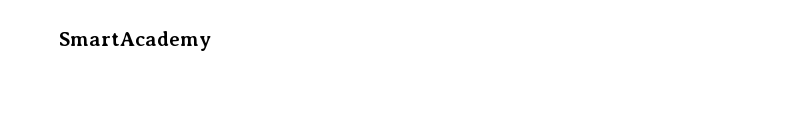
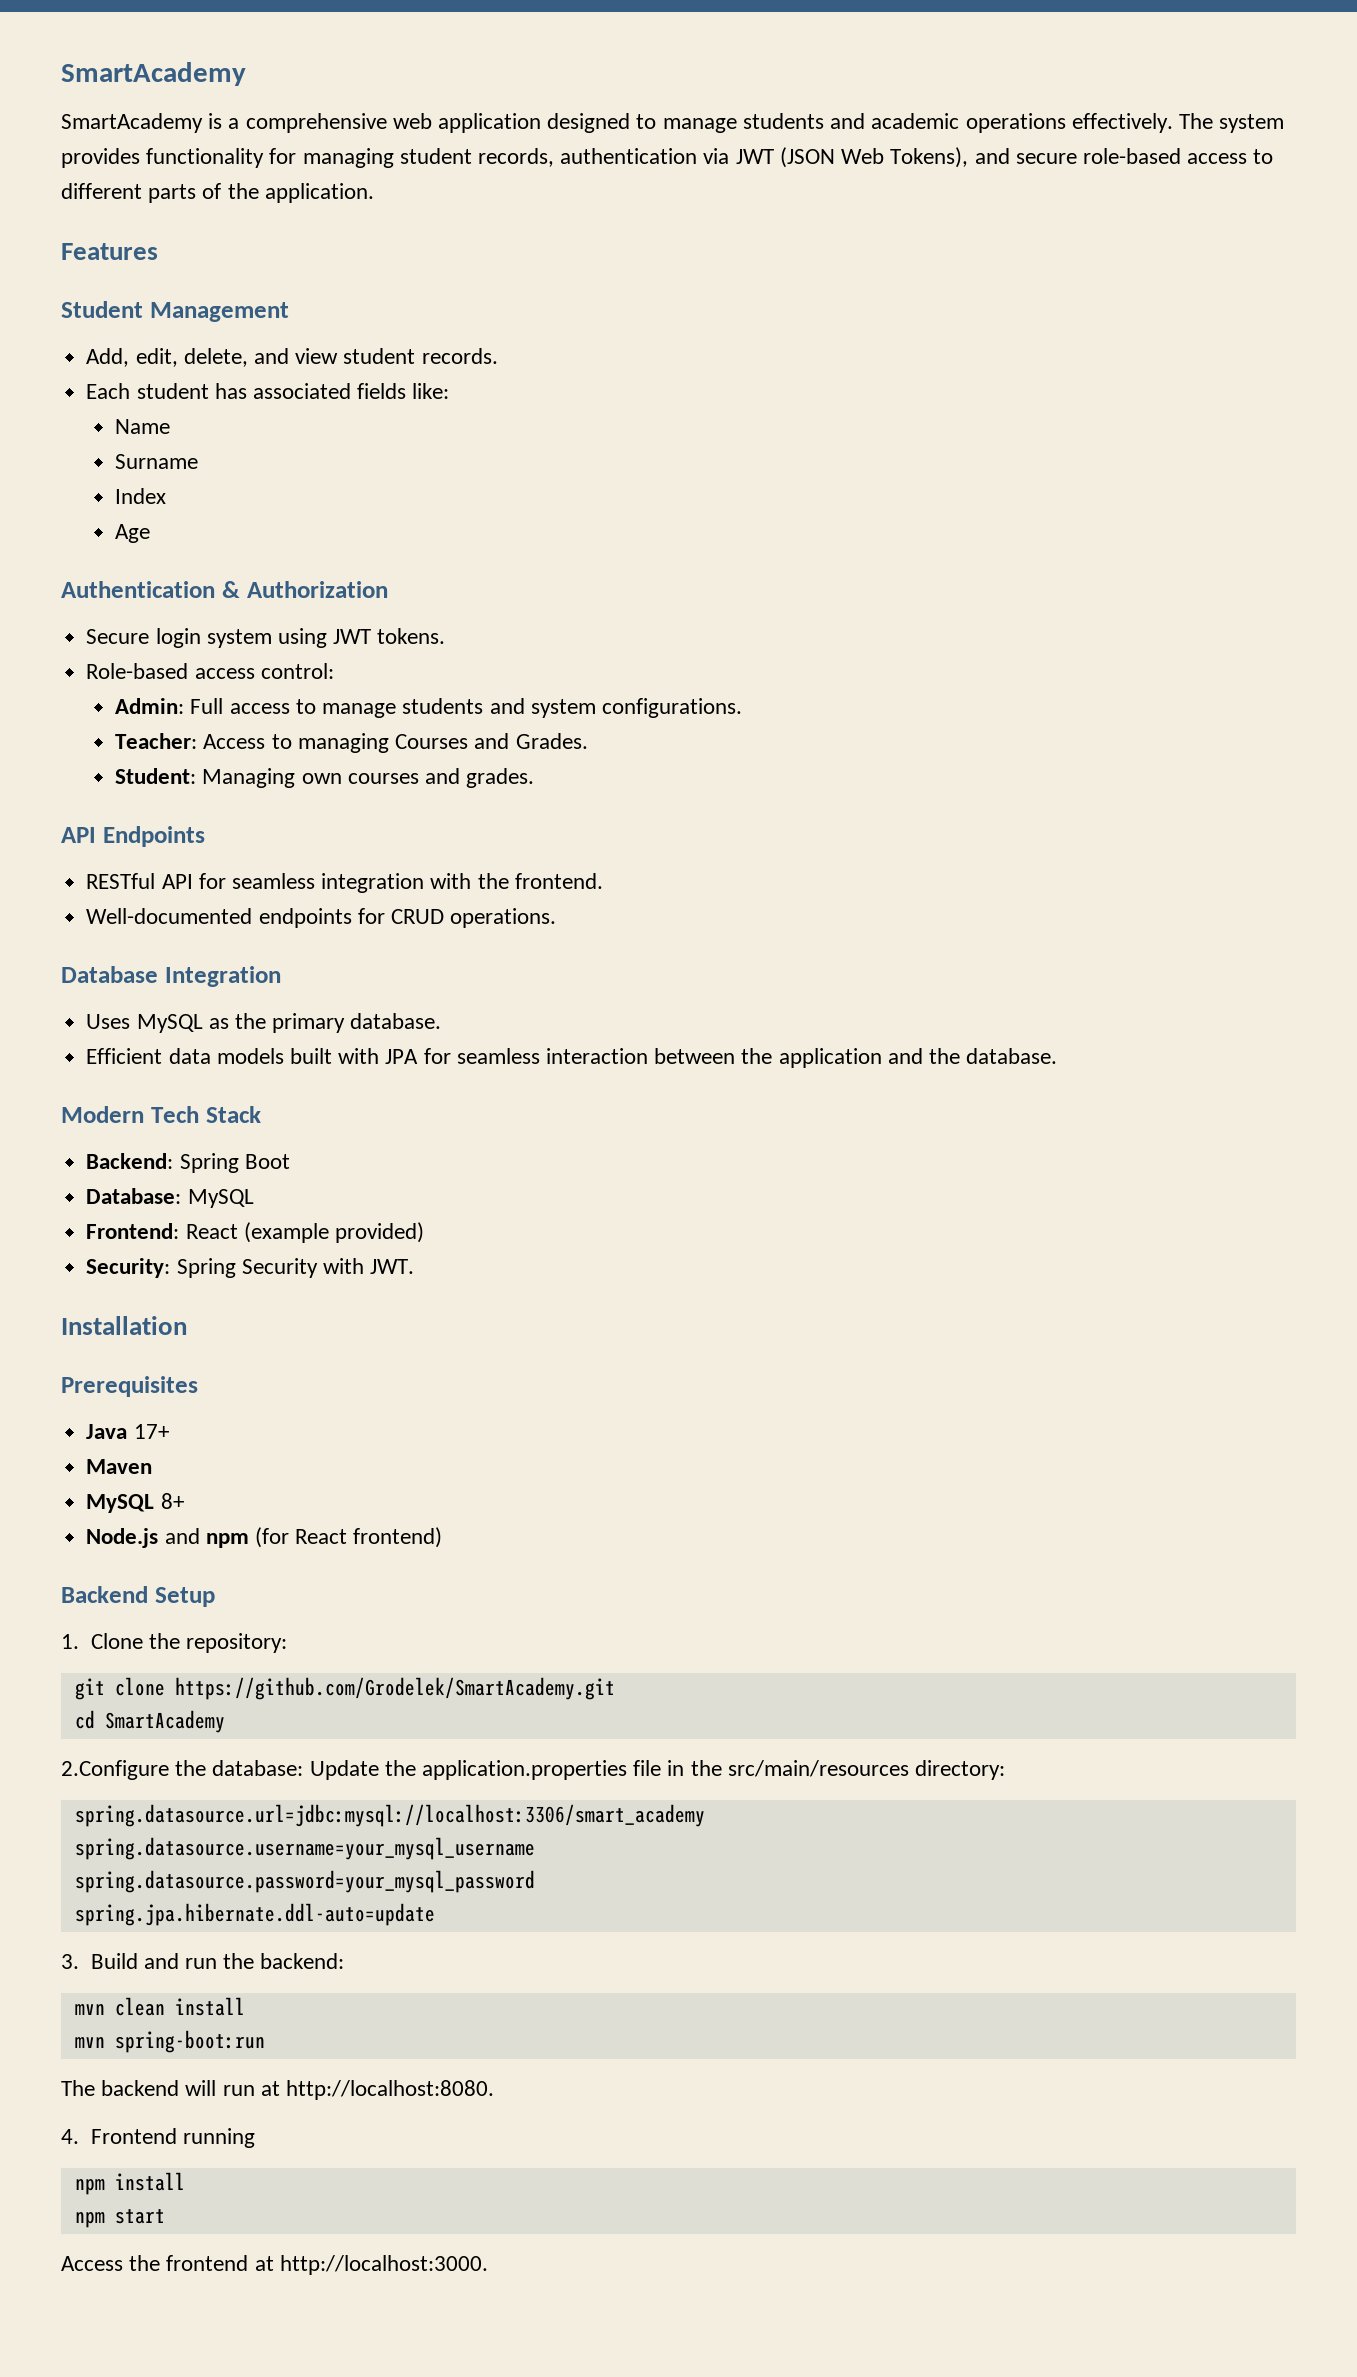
[59,31,211,51] SmartAcademy -> [61,62,246,86] [61,113,1285,133] [61,147,1274,168] [61,183,374,203] [61,243,158,260] [61,301,289,322] [86,348,498,367] [86,383,450,399] [115,419,171,434] [115,454,199,469] [115,488,167,504] [115,524,151,543] [61,581,388,598] [86,628,446,648] [86,663,334,679] [115,698,742,718] [115,733,588,753] [115,768,535,788] [61,826,205,847] [86,873,603,893] [86,908,557,928] [61,966,281,987] [86,1013,442,1033] [86,1048,1058,1068] [61,1106,261,1123] [86,1153,290,1173] [86,1188,254,1208] [86,1222,424,1243] [86,1258,415,1278] [61,1316,187,1335] [61,1376,198,1397] [86,1424,169,1439] [86,1459,153,1474] [86,1493,184,1513] [86,1527,443,1548] [61,1586,215,1607] [61,1633,287,1653] [74,1677,615,1700] [74,1710,225,1733] [61,1760,1006,1780] [74,1804,705,1827] [74,1837,535,1860] [74,1870,535,1893] [74,1903,435,1926] [61,1953,345,1969] [74,1997,245,2016] [74,2030,265,2053] [61,2080,495,2100] [61,2128,255,2148] [74,2172,185,2195] [74,2209,165,2228] [61,2255,488,2275] SmartAcademy // SmartAcademy is a comprehensive web application designed to manage students and academic operations effectively. The system provides functionality for managing student records, authentication via JWT (JSON Web Tokens), and secure role-based access to different parts of the application. // Features // Student Management // Add, edit, delete, and view student records. // Each student has associated fields like: // Name // Surname // Index // Age // Authentication & Authorization // Secure login system using JWT tokens. // Role-based access control: // Admin: Full access to manage students and system configurations. // Teacher: Access to managing Courses and Grades. // Student: Managing own courses and grades. // API Endpoints // RESTful API for seamless integration with the frontend. // Well-documented endpoints for CRUD operations. // Database Integration // Uses MySQL as the primary database. // Efficient data models built with JPA for seamless interaction between the application and the database. // Modern Tech Stack // Backend: Spring Boot // Database: MySQL // Frontend: React (example provided) // Security: Spring Security with JWT. // Installation // Prerequisites // Java 17+ // Maven // MySQL 8+ // Node.js and npm (for React frontend) // Backend Setup // 1. Clone the repository: // git clone https://github.com/Grodelek/SmartAcademy.git // cd SmartAcademy // 2.Configure the database: Update the application.properties file in the src/main/resources directory: // spring.datasource.url=jdbc:mysql://localhost:3306/smart_academy // spring.datasource.username=your_mysql_username // spring.datasource.password=your_mysql_password // spring.jpa.hibernate.ddl-auto=update // 3. Build and run the backend: // mvn clean install // mvn spring-boot:run // The backend will run at http://localhost:8080. // 4. Frontend running // npm install // npm start // Access the frontend at http://localhost:3000.

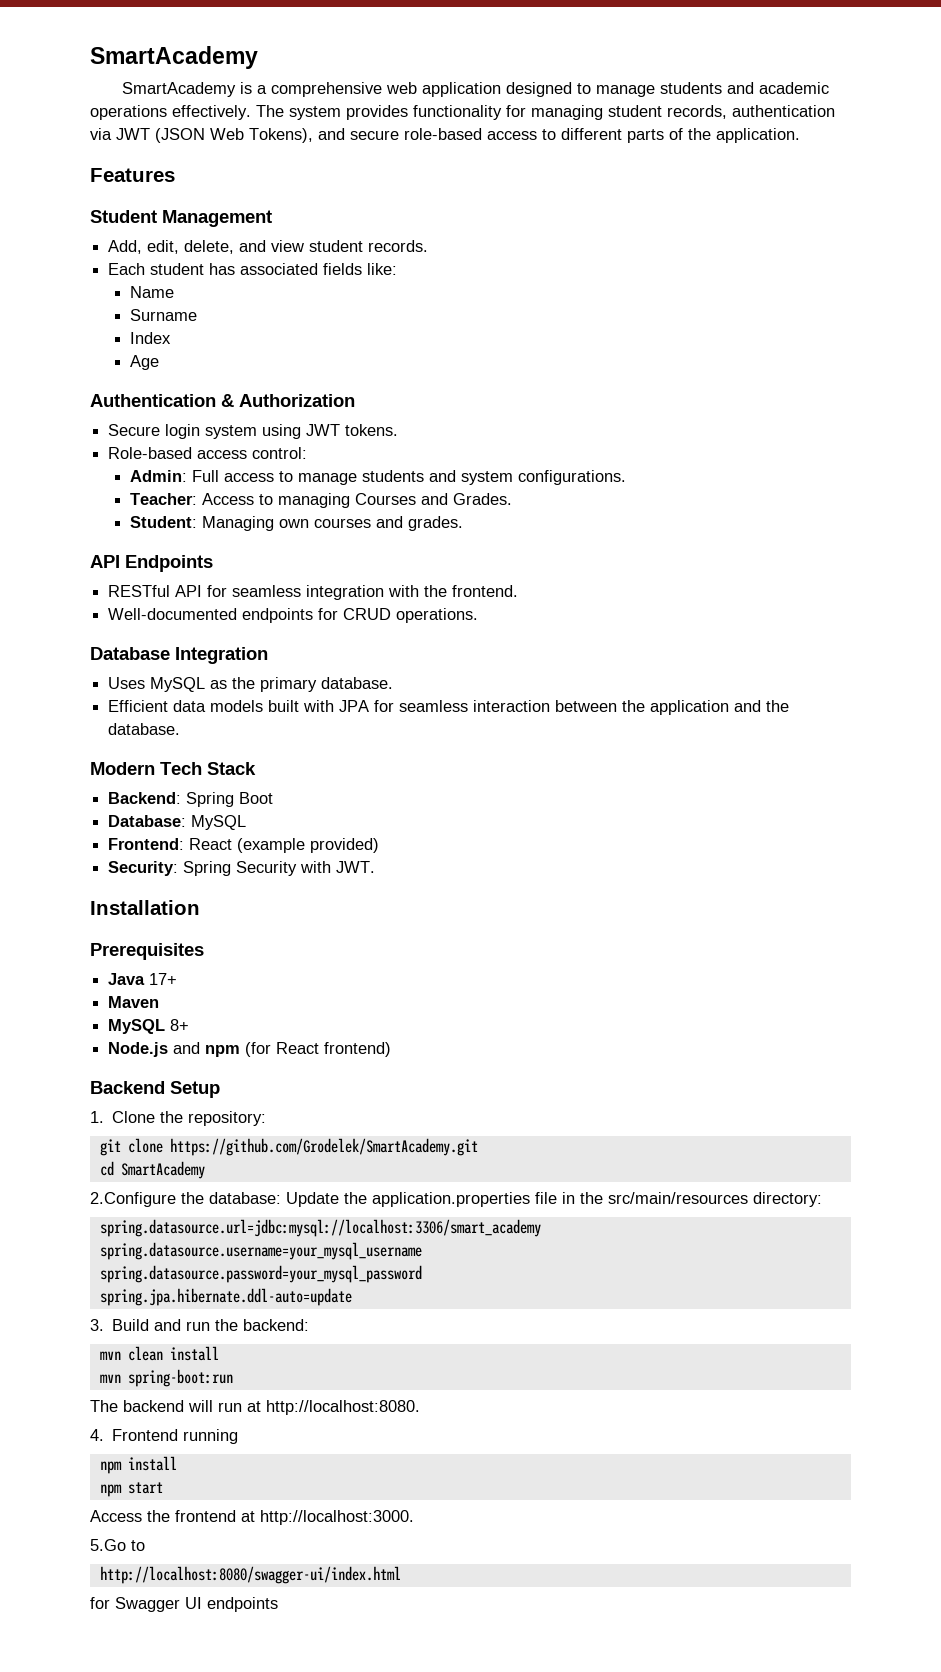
(488, 2265) none -> [90,1539,145,1551] [99,1566,401,1584] [90,1597,278,1612] // 5.Go to // http://localhost:8080/swagger-ui/index.html // for Swagger UI endpoints

